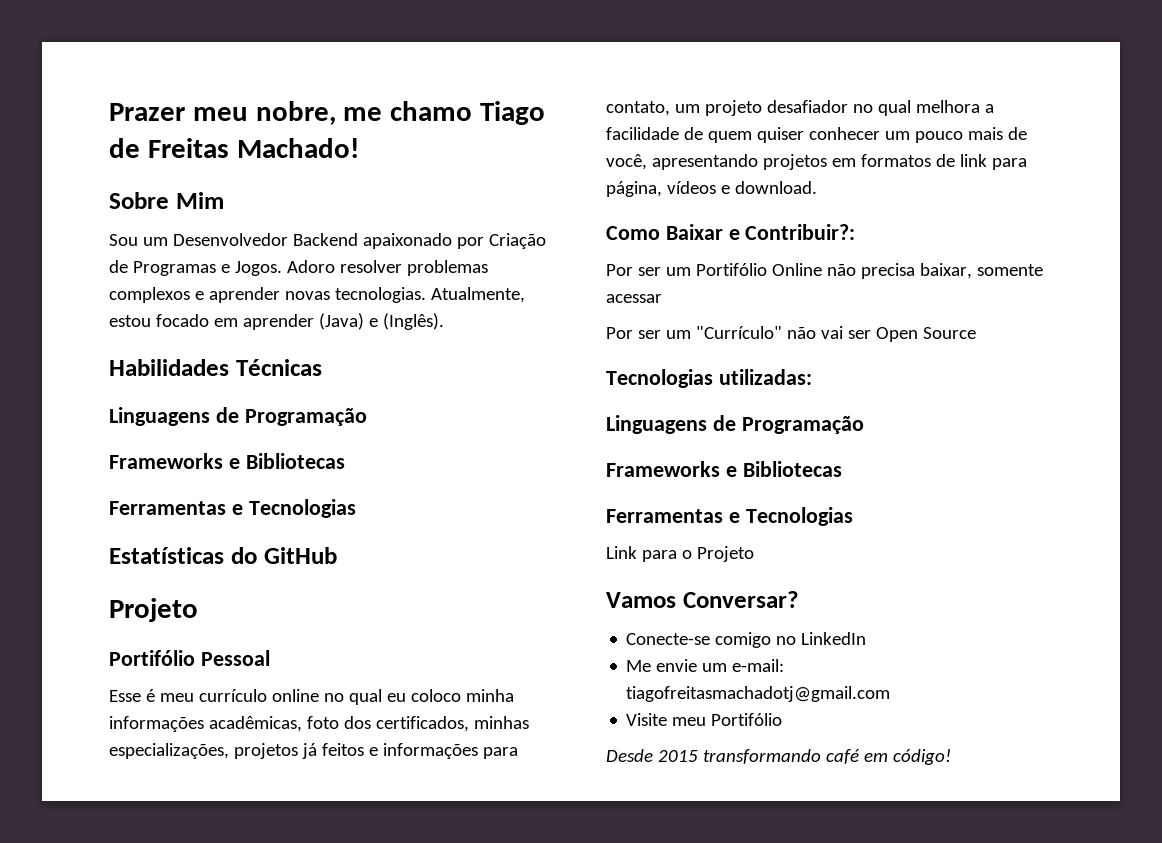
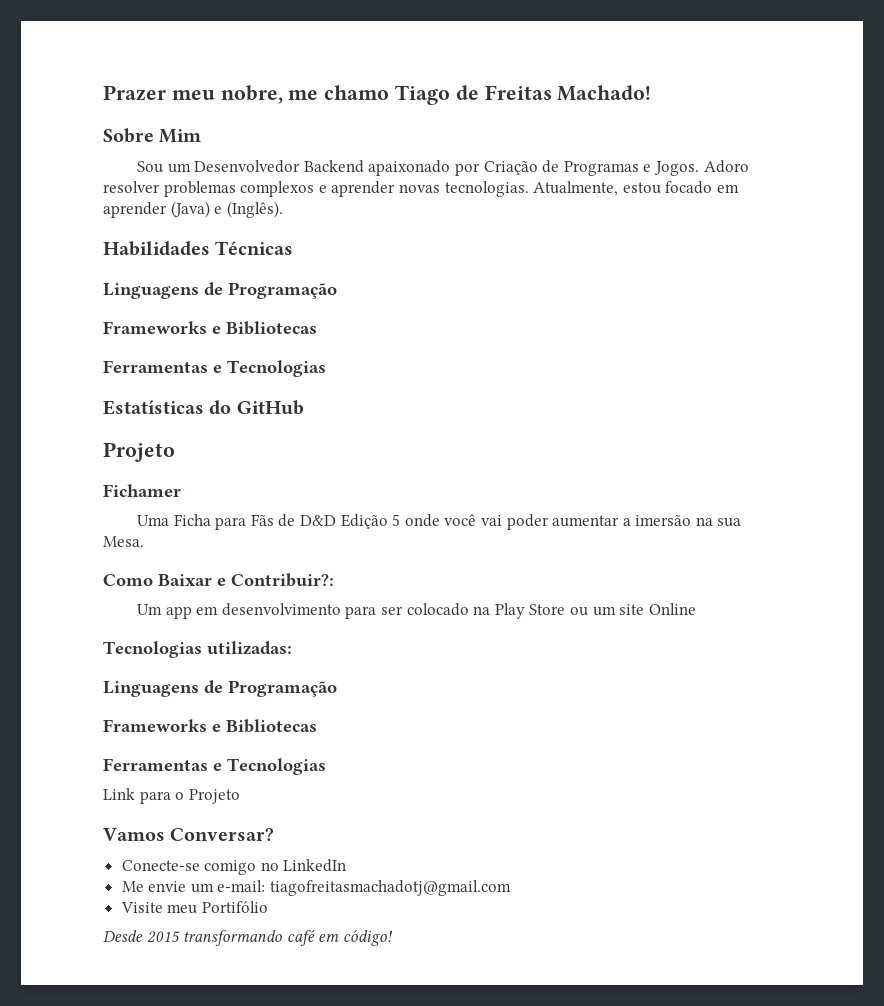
[109,650,270,666] [109,689,514,705] [109,716,529,732] [109,743,518,759] [606,100,994,116] [606,127,1027,143] [606,154,1027,170] [606,181,817,197] [606,224,856,240] [606,263,1043,279] [606,294,662,303] [606,326,976,342] Portifólio Pessoal // Esse é meu currículo online no qual eu coloco minha informações acadêmicas, foto dos certificados, minhas especializações, projetos já feitos e informações para contato, um projeto desafiador no qual melhora a facilidade de quem quiser conhecer um pouco mais de você, apresentando projetos em formatos de link para página, vídeos e download. // Como Baixar e Contribuir?: // Por ser um Portifólio Online não precisa baixar, somente acessar // Por ser um "Currículo" não vai ser Open Source -> [103,484,181,497] [137,514,742,530] [103,536,144,547] [103,573,334,587] [137,603,696,619] Fichamer // Uma Ficha para Fãs de D&D Edição 5 onde você vai poder aumentar a imersão na sua Mesa. // Como Baixar e Contribuir?: // Um app em desenvolvimento para ser colocado na Play Store ou um site Online

